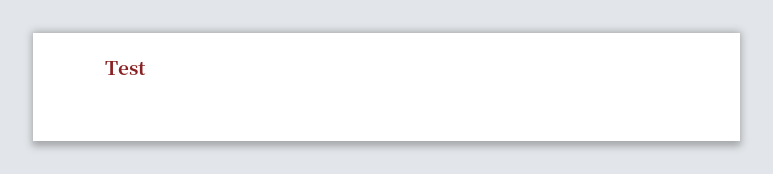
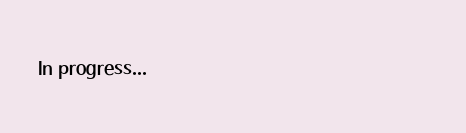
[105,61,146,75] Test -> [38,61,147,79] In progress...

